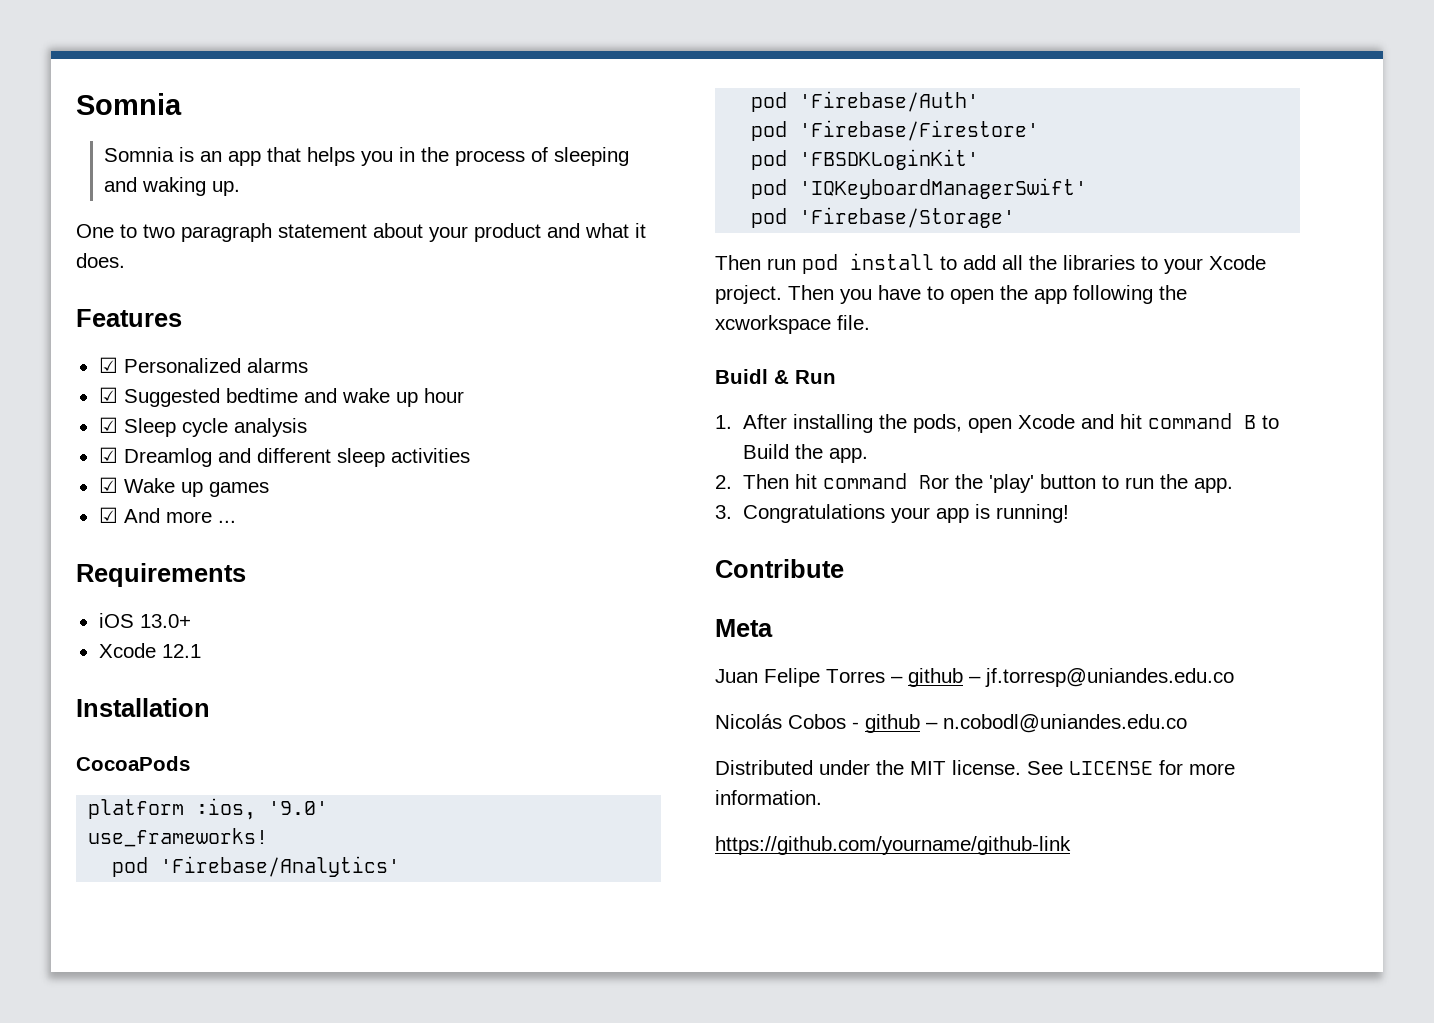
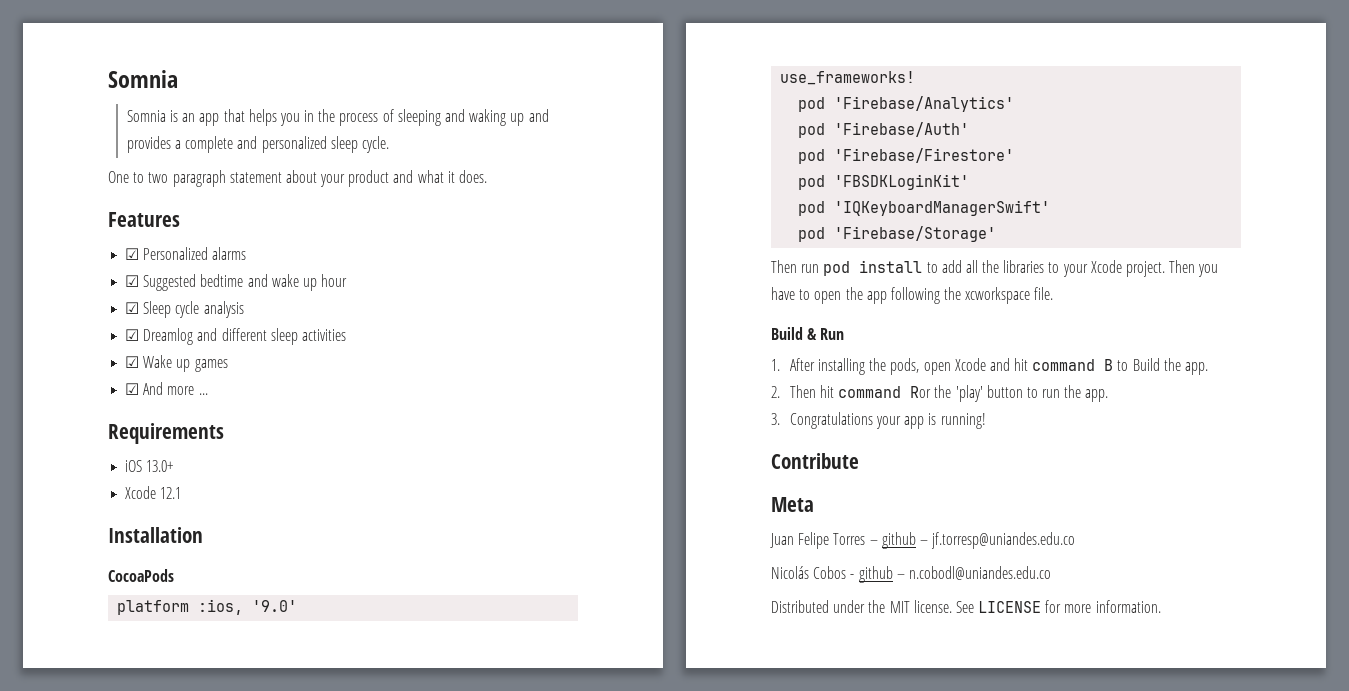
[211,181,240,196] up. -> [510,109,549,126] [126,136,389,153] up and provides a complete and personalized sleep cycle.
[715,369,768,384] Buidl -> [771,327,803,340] Build
[715,836,1071,855] // https://github.com/yourname/github-link -> (1161, 606) none

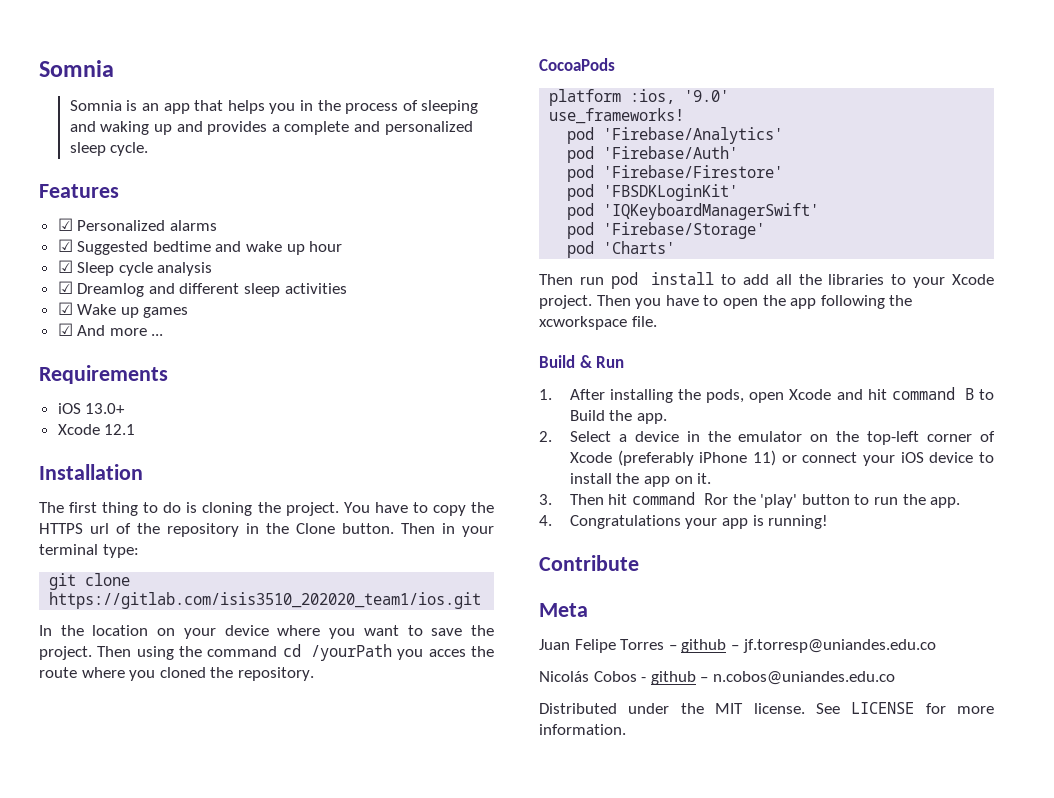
[108,170,488,187] // One to two paragraph statement about your product and what it does. -> (149, 149) none
(203, 535) none -> [39,502,495,516] [39,523,494,537] [39,544,139,558] [49,573,131,590] [49,592,482,609] [39,625,495,639] [39,644,494,661] [39,667,314,681] // The first thing to do is cloning the project. You have to copy the HTTPS url of the repository in the Clone button. Then in your terminal type: // git clone https://gitlab.com/isis3510_202020_team1/ios.git // In the location on your device where you want to save the project. Then using the command cd /yourPath you acces the route where you cloned the repository.
(997, 234) none -> [567,241,676,258] // pod 'Charts'
(780, 392) none -> [569,431,995,445] [569,450,994,466] [569,473,712,487] [539,494,552,505] Select a device in the emulator on the top-left corner of Xcode (preferably iPhone 11) or connect your iOS device to install the app on it. // 3.
[771,413,780,425] 3. -> [539,515,552,526] 4.
[908,566,1051,580] n.cobodl@uniandes.edu.co -> [712,671,895,685] n.cobos@uniandes.edu.co

